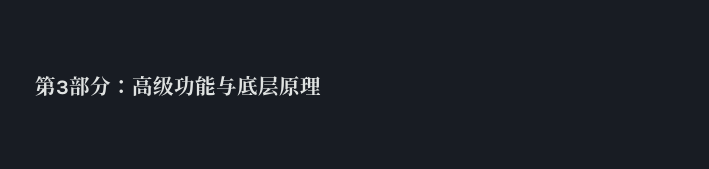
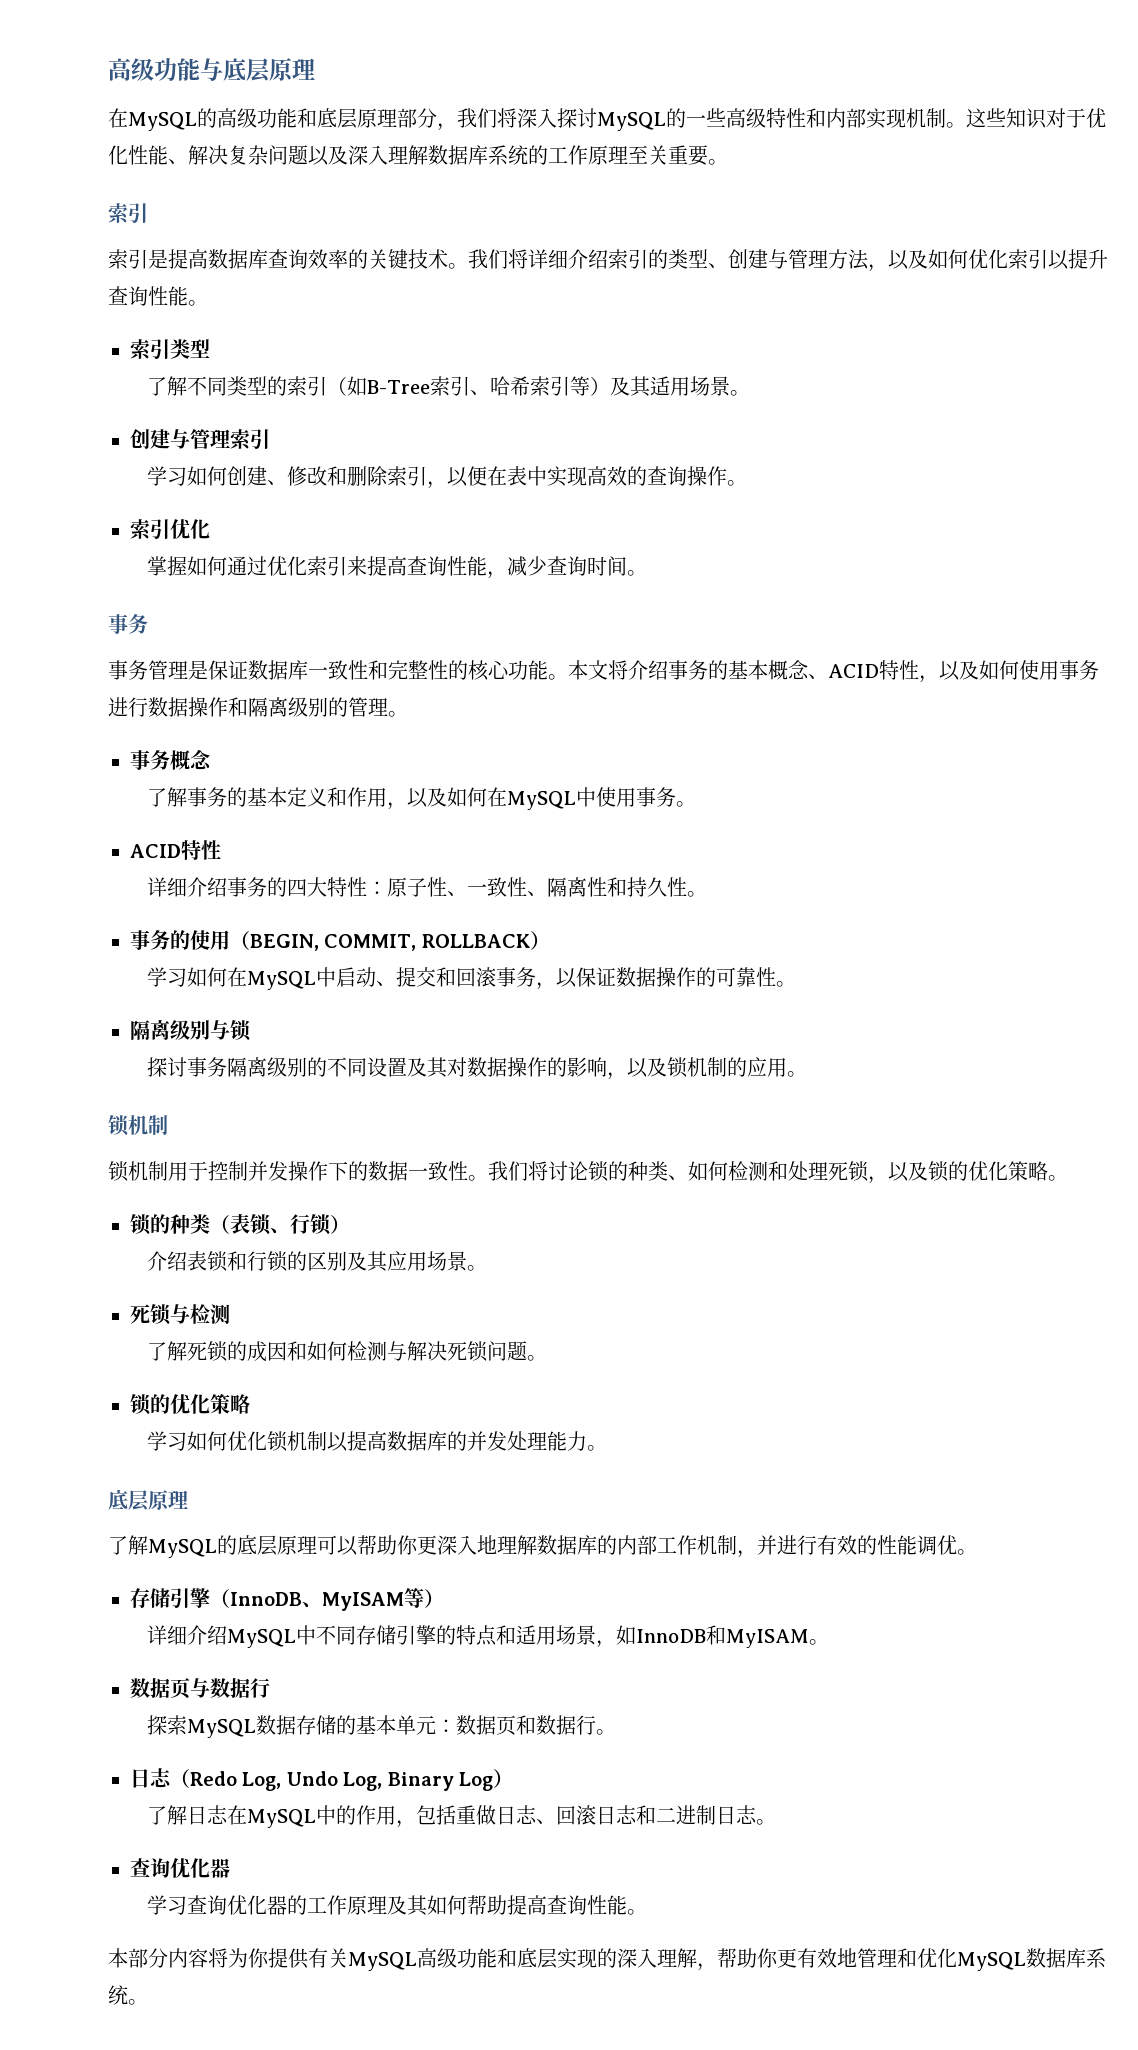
[35,76,132,96] 第3部分： -> (108, 69) none
(321, 85) none -> [108,108,1106,131] [108,145,728,166] [107,203,148,224] [108,249,1108,272] [108,286,208,306] [129,339,210,360] [147,376,751,397] [130,429,270,450] [147,466,748,489] [129,519,210,540] [147,556,648,579] [108,614,148,634] [108,660,1099,683] [108,697,408,717] [130,749,212,770] [147,787,697,810] [130,840,221,860] [147,877,708,897] [130,930,550,951] [147,967,797,990] [130,1020,251,1041] [147,1057,808,1080] [108,1115,168,1136] [108,1161,1068,1184] [130,1214,350,1235] [147,1251,488,1272] [130,1304,230,1325] [147,1341,548,1362] [130,1394,250,1415] [147,1431,608,1452] [108,1489,188,1511] [108,1535,977,1558] [130,1588,444,1611] [147,1625,830,1648] [130,1678,270,1699] [147,1715,617,1738] [130,1768,513,1791] [147,1805,777,1828] [130,1858,230,1878] [147,1895,648,1916] [108,1948,1106,1971] [108,1985,148,2005] // 在MySQL的高级功能和底层原理部分，我们将深入探讨MySQL的一些高级特性和内部实现机制。这些知识对于优化性能、解决复杂问题以及深入理解数据库系统的工作原理至关重要。 // 索引 // 索引是提高数据库查询效率的关键技术。我们将详细介绍索引的类型、创建与管理方法，以及如何优化索引以提升查询性能。 // 索引类型 // 了解不同类型的索引（如B-Tree索引、哈希索引等）及其适用场景。 // 创建与管理索引 // 学习如何创建、修改和删除索引，以便在表中实现高效的查询操作。 // 索引优化 // 掌握如何通过优化索引来提高查询性能，减少查询时间。 // 事务 // 事务管理是保证数据库一致性和完整性的核心功能。本文将介绍事务的基本概念、ACID特性，以及如何使用事务进行数据操作和隔离级别的管理。 // 事务概念 // 了解事务的基本定义和作用，以及如何在MySQL中使用事务。 // ACID特性 // 详细介绍事务的四大特性：原子性、一致性、隔离性和持久性。 // 事务的使用（BEGIN, COMMIT, ROLLBACK） // 学习如何在MySQL中启动、提交和回滚事务，以保证数据操作的可靠性。 // 隔离级别与锁 // 探讨事务隔离级别的不同设置及其对数据操作的影响，以及锁机制的应用。 // 锁机制 // 锁机制用于控制并发操作下的数据一致性。我们将讨论锁的种类、如何检测和处理死锁，以及锁的优化策略。 // 锁的种类（表锁、行锁） // 介绍表锁和行锁的区别及其应用场景。 // 死锁与检测 // 了解死锁的成因和如何检测与解决死锁问题。 // 锁的优化策略 // 学习如何优化锁机制以提高数据库的并发处理能力。 // 底层原理 // 了解MySQL的底层原理可以帮助你更深入地理解数据库的内部工作机制，并进行有效的性能调优。 // 存储引擎（InnoDB、MyISAM等） // 详细介绍MySQL中不同存储引擎的特点和适用场景，如InnoDB和MyISAM。 // 数据页与数据行 // 探索MySQL数据存储的基本单元：数据页和数据行。 // 日志（Redo Log, Undo Log, Binary Log） // 了解日志在MySQL中的作用，包括重做日志、回滚日志和二进制日志。 // 查询优化器 // 学习查询优化器的工作原理及其如何帮助提高查询性能。 // 本部分内容将为你提供有关MySQL高级功能和底层实现的深入理解，帮助你更有效地管理和优化MySQL数据库系统。

